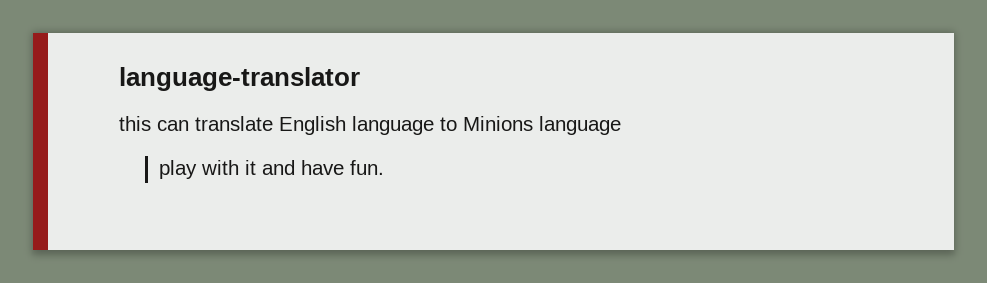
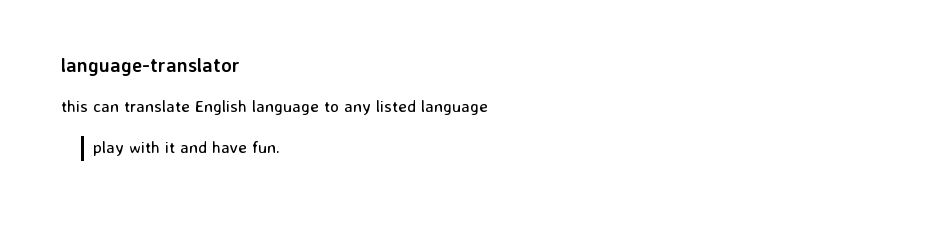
[463,116,533,131] Minions -> [344,100,416,115] any listed

